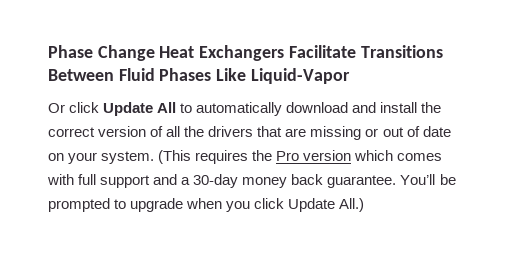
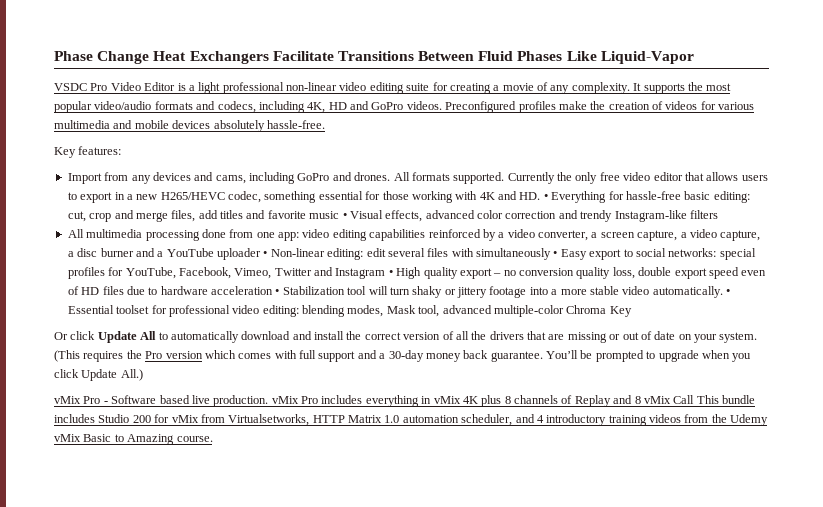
(350, 76) none -> [54,82,732,94] [54,101,755,113] [54,120,325,132] [54,146,122,158] [67,172,768,184] [67,191,750,203] [67,210,718,222] [67,229,761,241] [67,248,756,260] [67,267,767,279] [67,286,730,298] [67,305,632,317] // VSDC Pro Video Editor is a light professional non-linear video editing suite for creating a movie of any complexity. It supports the most popular video/audio formats and codecs, including 4K, HD and GoPro videos. Preconfigured profiles make the creation of videos for various multimedia and mobile devices absolutely hassle-free. // Key features: // Import from any devices and cams, including GoPro and drones. All formats supported. Сurrently the only free video editor that allows users to export in a new H265/HEVC codec, something essential for those working with 4K and HD. • Everything for hassle-free basic editing: cut, crop and merge files, add titles and favorite music • Visual effects, advanced color correction and trendy Instagram-like filters // All multimedia processing done from one app: video editing capabilities reinforced by a video converter, a screen capture, a video capture, a disc burner and a YouTube uploader • Non-linear editing: edit several files with simultaneously • Easy export to social networks: special profiles for YouTube, Facebook, Vimeo, Twitter and Instagram • High quality export – no conversion quality loss, double export speed even of HD files due to hardware acceleration • Stabilization tool will turn shaky or jittery footage into a more stable video automatically. • Essential toolset for professional video editing: blending modes, Mask tool, advanced multiple-color Chroma Key
(365, 205) none -> [54,395,755,407] [54,414,769,426] [54,434,213,445] // vMix Pro - Software based live production. vMix Pro includes everything in vMix 4K plus 8 channels of Replay and 8 vMix Call This bundle includes Studio 200 for vMix from Virtualsetworks, HTTP Matrix 1.0 automation scheduler, and 4 introductory training videos from the Udemy vMix Basic to Amazing course.

